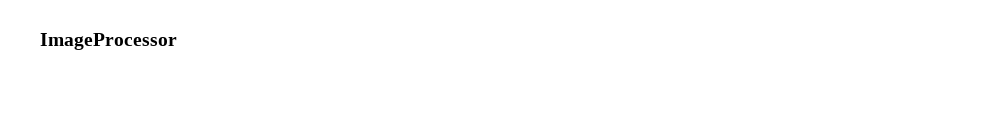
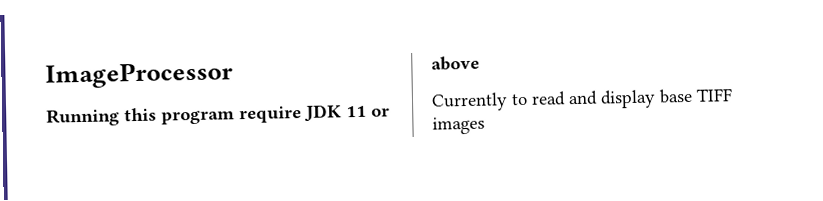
(177, 41) none -> [46,104,390,127] [431,55,480,71] [431,88,733,112] [432,116,485,135] // Running this program require JDK 11 or above // Currently to read and display base TIFF images

